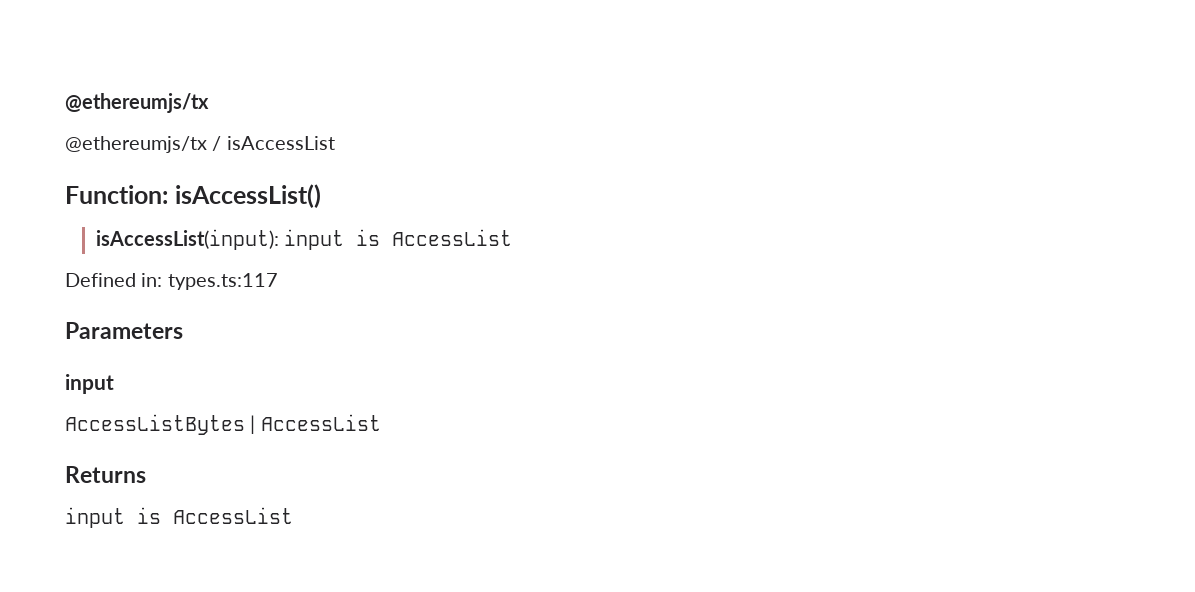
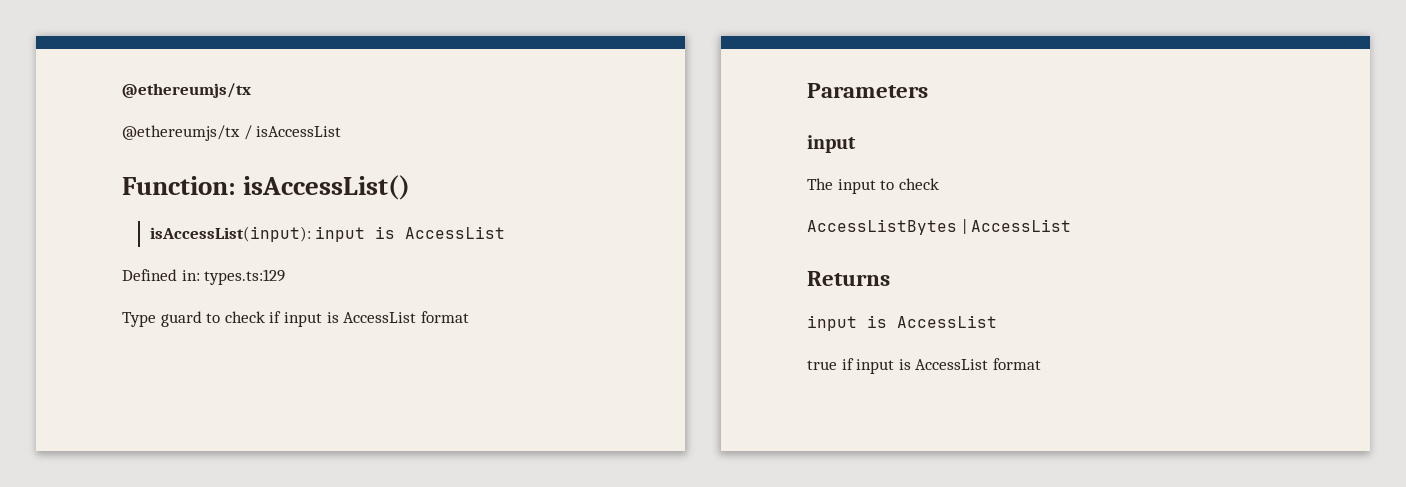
[167,273,278,290] [65,322,183,339] [65,374,114,394] types.ts:117 // Parameters // input -> [204,269,286,285] [122,311,469,327] [807,83,928,98] [807,135,856,153] [807,178,939,194] types.ts:129 // Type guard to check if input is AccessList format // Parameters // input // The input to check
(293, 515) none -> [807,358,1041,374] // true if input is AccessList format

